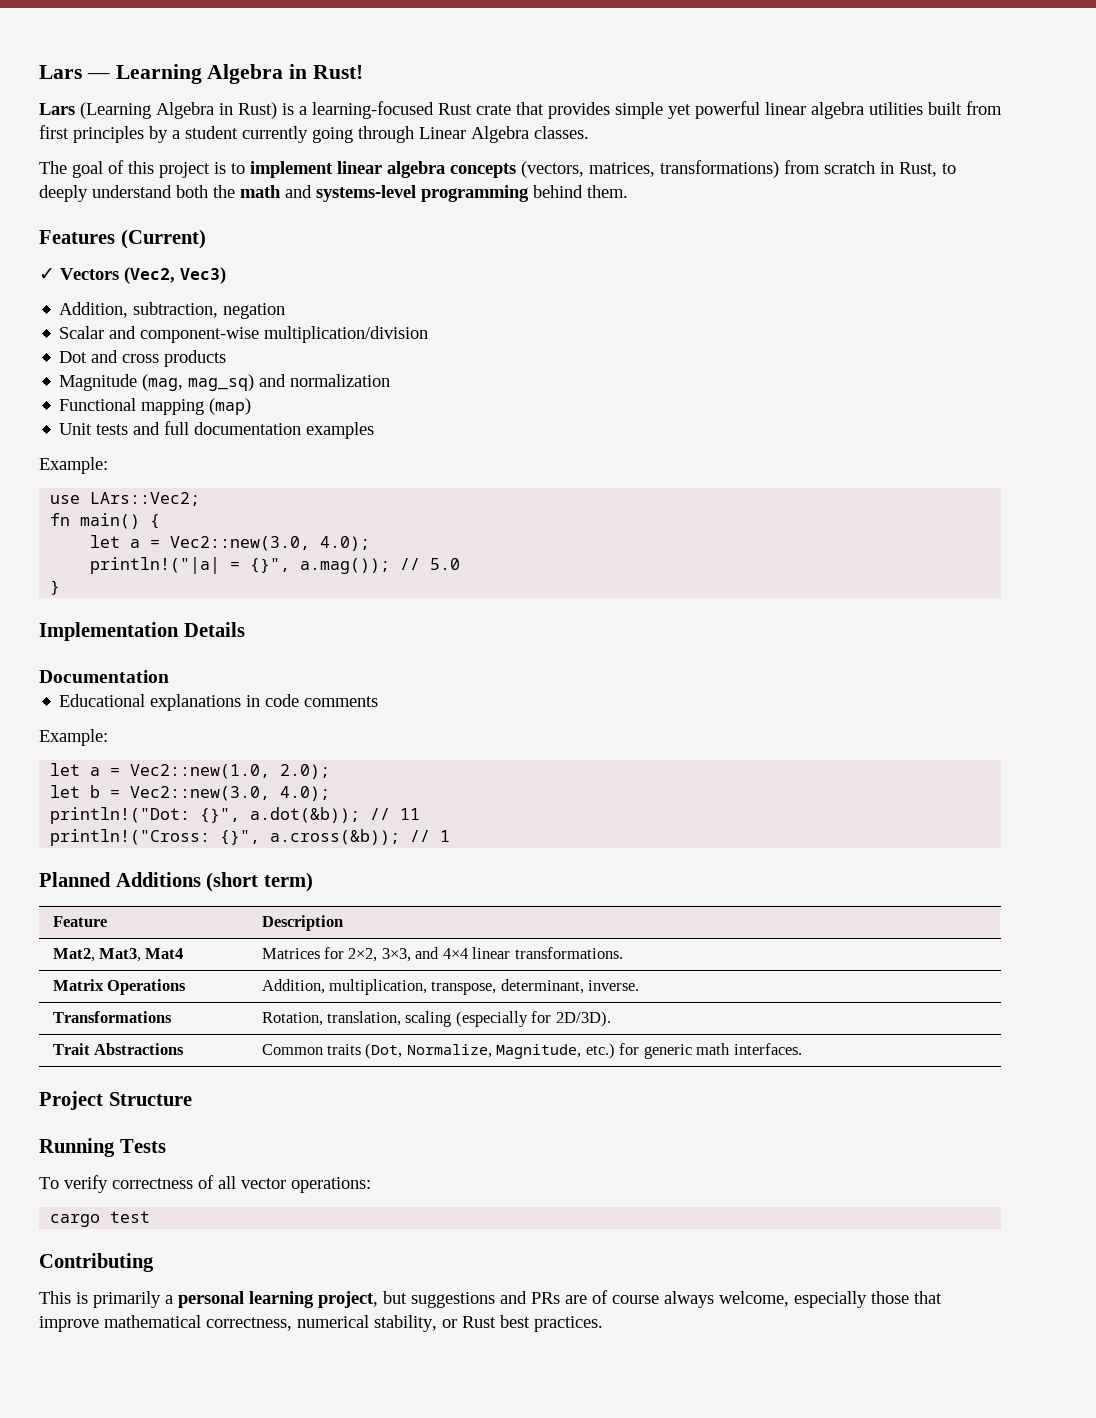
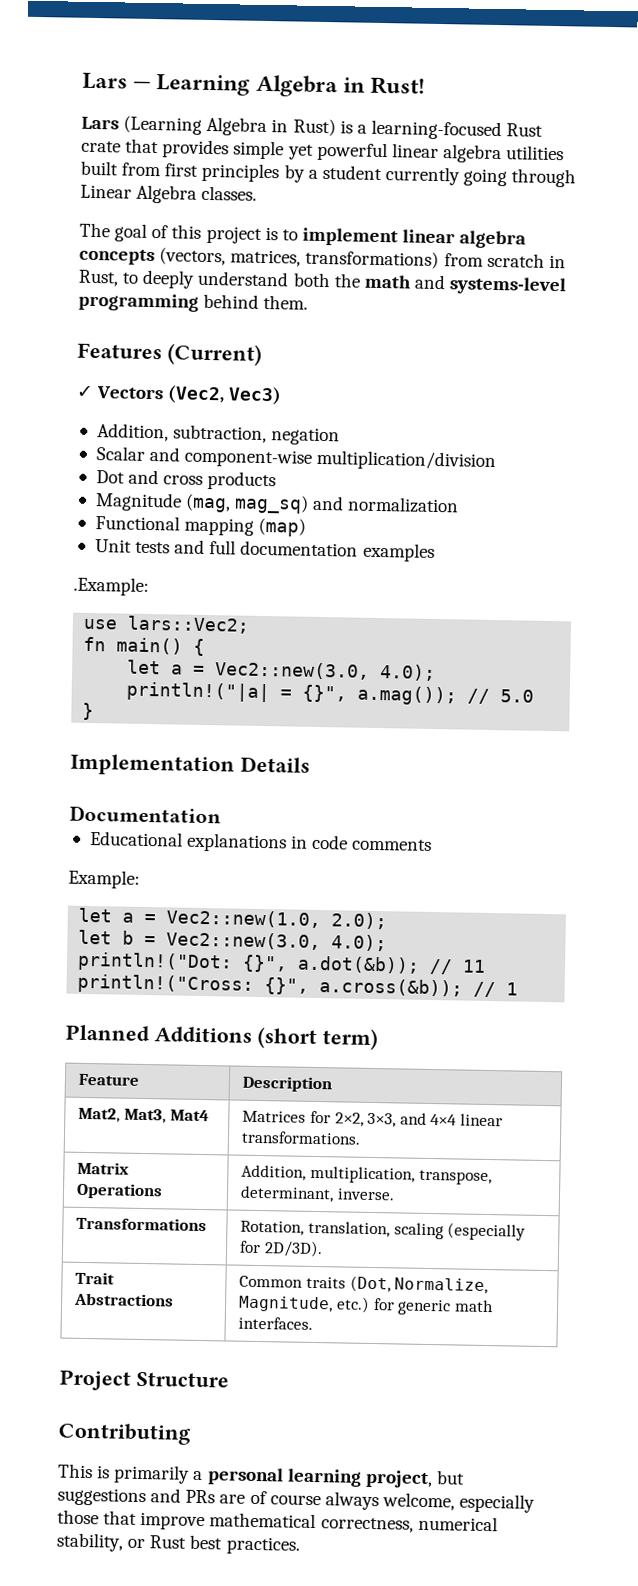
[39,457,108,474] Example: -> [73,576,149,596] .Example:
[90,492,201,506] LArs::Vec2; -> [127,615,251,634] lars::Vec2;
[39,1138,166,1157] [39,1175,371,1193] [50,1211,151,1227] // Running Tests // To verify correctness of all vector operations: // cargo test -> (229, 1379) none

